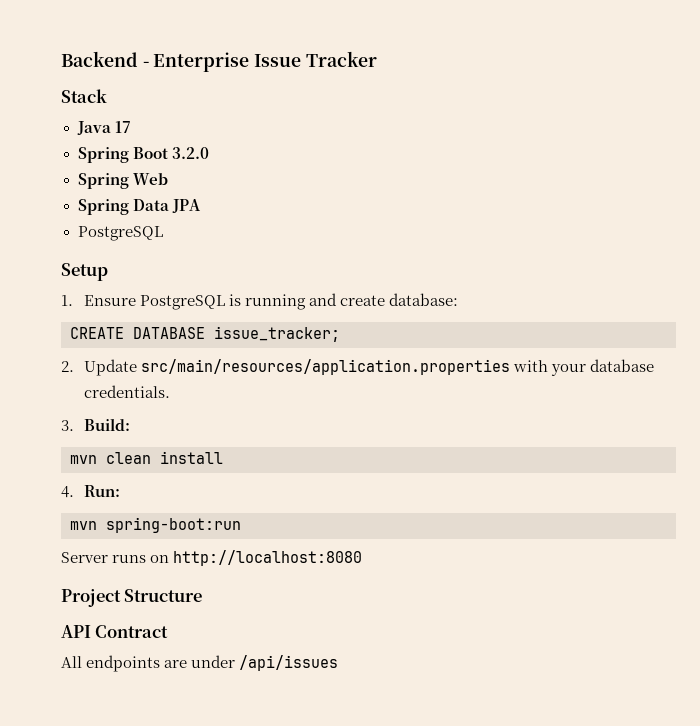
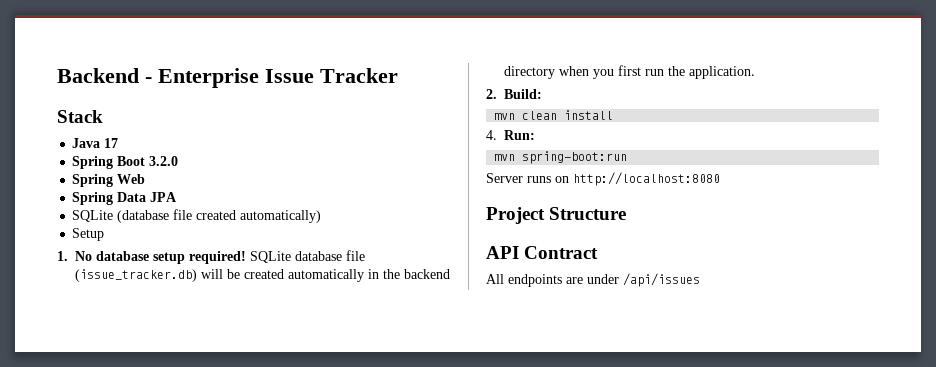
[77,226,163,241] [61,263,108,281] [61,293,459,310] [70,326,340,342] [61,359,655,376] [83,385,170,398] [61,420,74,431] PostgreSQL // Setup // 1. Ensure PostgreSQL is running and create database: // CREATE DATABASE issue_tracker; // 2. Update src/main/resources/application.properties with your database credentials. // 3. -> [72,209,322,223] [72,228,105,241] [57,250,365,264] [75,269,450,282] [504,65,755,79] [486,89,497,99] SQLite (database file created automatically) // Setup // 1. No database setup required! SQLite database file (issue_tracker.db) will be created automatically in the backend directory when you first run the application. // 2.

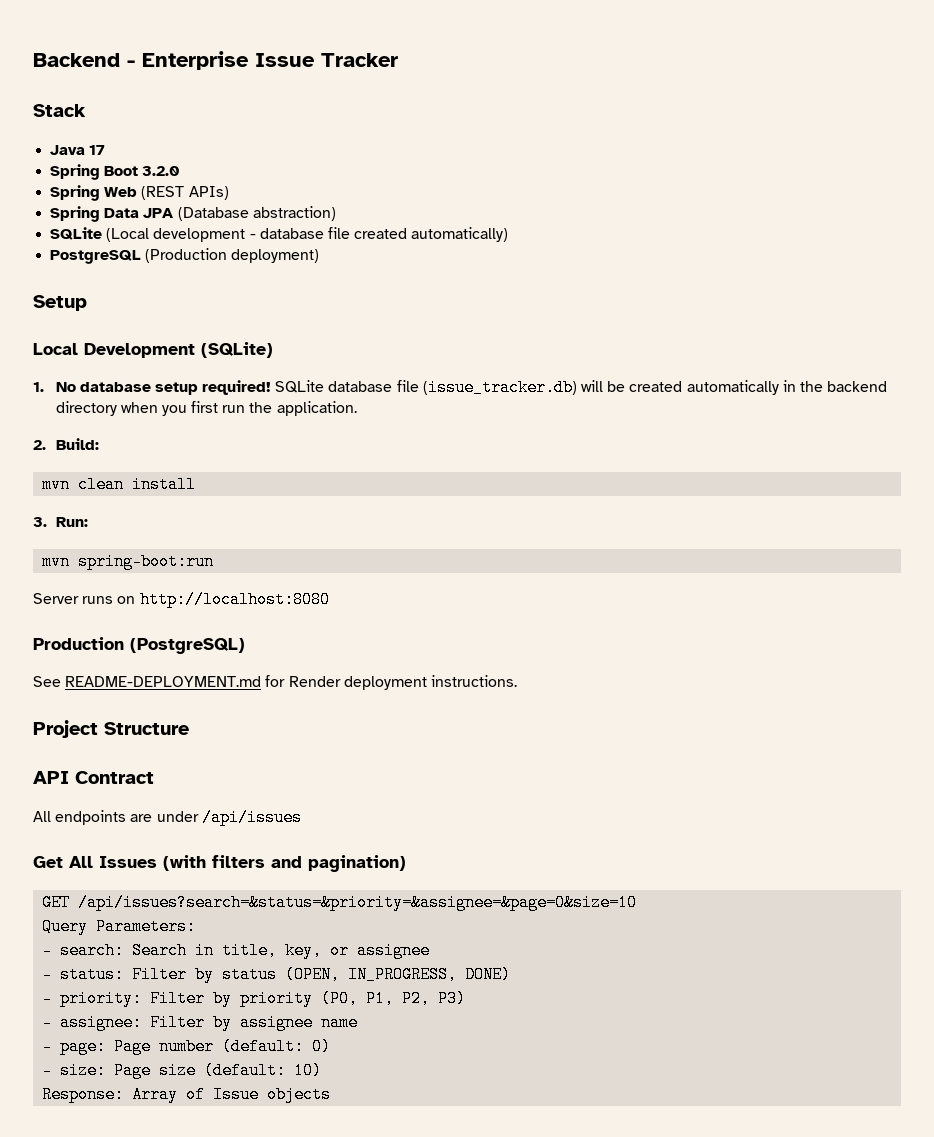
(146, 179) none -> [141,186,229,200] (REST APIs)
[72,210,170,223] // SQLite (database -> [177,206,336,221] [50,227,324,242] (Database abstraction) // SQLite (Local development - database
[72,228,105,241] Setup -> [50,248,320,264] [33,295,87,311] [33,342,273,358] PostgreSQL (Production deployment) // Setup // Local Development (SQLite)
[486,130,497,140] 4. -> [33,517,47,527] 3.
(720, 179) none -> [33,637,245,654] [33,675,517,690] // Production (PostgreSQL) // See README-DEPLOYMENT.md for Render deployment instructions.
(700, 280) none -> [33,855,406,872] [42,894,638,911] [42,918,197,935] [42,942,431,959] [42,966,512,983] [42,990,467,1007] [42,1014,359,1031] [42,1038,332,1055] [42,1062,323,1079] [42,1086,332,1103] // Get All Issues (with filters and pagination) // GET /api/issues?search=&status=&priority=&assignee=&page=0&size=10 // Query Parameters: // - search: Search in title, key, or assignee // - status: Filter by status (OPEN, IN_PROGRESS, DONE) // - priority: Filter by priority (P0, P1, P2, P3) // - assignee: Filter by assignee name // - page: Page number (default: 0) // - size: Page size (default: 10) // Response: Array of Issue objects

